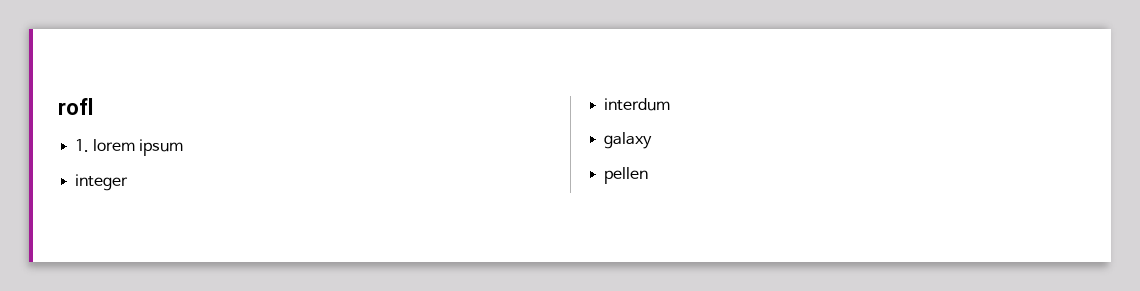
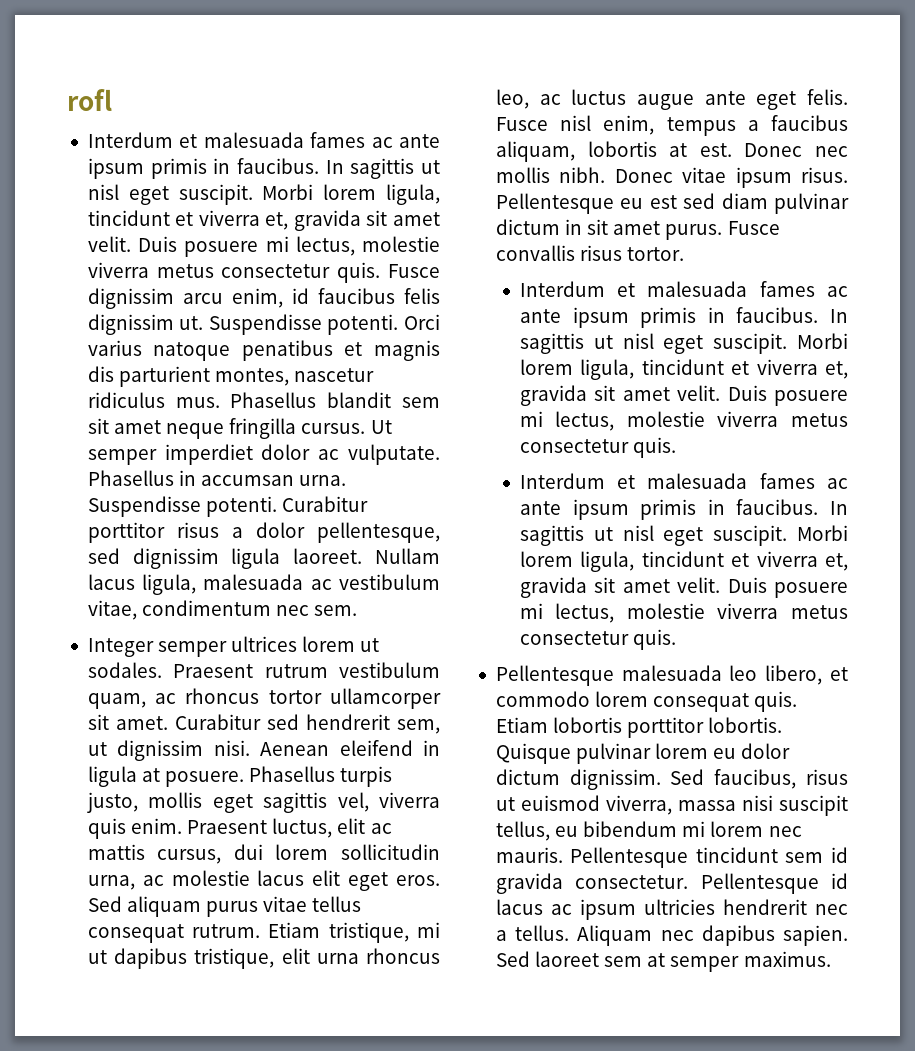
[75,139,184,156] [75,174,129,191] [604,98,671,111] [604,132,653,149] [604,167,649,184] 1. lorem ipsum // integer // interdum // galaxy // pellen -> [87,132,441,148] [87,158,441,179] [87,184,441,205] [87,210,440,231] [87,236,441,257] [87,262,441,283] [87,288,440,309] [87,314,441,335] [87,340,441,361] [87,366,375,387] [87,392,441,408] [87,418,392,439] [87,444,441,465] [87,470,347,486] [87,496,369,517] [87,522,440,543] [87,548,441,569] [87,574,441,595] [87,600,358,620] [87,636,380,657] [87,662,440,678] [87,688,442,709] [87,714,440,734] [87,740,441,761] [87,766,393,787] [86,792,441,813] [87,818,392,839] [87,844,441,864] [87,870,440,891] [87,896,362,917] [87,922,441,943] [87,948,441,969] [495,89,848,110] [495,115,849,136] [495,141,848,162] [495,167,848,188] [495,193,849,214] [495,219,780,240] [495,245,685,261] [519,281,848,297] [519,307,848,328] [519,333,848,354] [519,359,848,380] [519,385,848,406] [519,411,848,431] [519,437,677,458] [519,473,848,489] [519,499,848,520] [519,525,848,546] [519,551,848,572] [519,577,848,598] [519,603,848,623] [519,629,677,650] [495,665,849,686] [495,691,798,712] [495,717,783,738] [495,743,791,764] [495,769,848,790] [495,795,848,816] [495,821,802,841] [495,847,849,868] [495,873,848,894] [495,899,848,920] [495,925,848,946] [495,951,831,972] Interdum et malesuada fames ac ante ipsum primis in faucibus. In sagittis ut nisl eget suscipit. Morbi lorem ligula, tincidunt et viverra et, gravida sit amet velit. Duis posuere mi lectus, molestie viverra metus consectetur quis. Fusce dignissim arcu enim, id faucibus felis dignissim ut. Suspendisse potenti. Orci varius natoque penatibus et magnis dis parturient montes, nascetur ridiculus mus. Phasellus blandit sem sit amet neque fringilla cursus. Ut semper imperdiet dolor ac vulputate. Phasellus in accumsan urna. Suspendisse potenti. Curabitur porttitor risus a dolor pellentesque, sed dignissim ligula laoreet. Nullam lacus ligula, malesuada ac vestibulum vitae, condimentum nec sem. // Integer semper ultrices lorem ut sodales. Praesent rutrum vestibulum quam, ac rhoncus tortor ullamcorper sit amet. Curabitur sed hendrerit sem, ut dignissim nisi. Aenean eleifend in ligula at posuere. Phasellus turpis justo, mollis eget sagittis vel, viverra quis enim. Praesent luctus, elit ac mattis cursus, dui lorem sollicitudin urna, ac molestie lacus elit eget eros. Sed aliquam purus vitae tellus consequat rutrum. Etiam tristique, mi ut dapibus tristique, elit urna rhoncus leo, ac luctus augue ante eget felis. Fusce nisl enim, tempus a faucibus aliquam, lobortis at est. Donec nec mollis nibh. Donec vitae ipsum risus. Pellentesque eu est sed diam pulvinar dictum in sit amet purus. Fusce convallis risus tortor. // Interdum et malesuada fames ac ante ipsum primis in faucibus. In sagittis ut nisl eget suscipit. Morbi lorem ligula, tincidunt et viverra et, gravida sit amet velit. Duis posuere mi lectus, molestie viverra metus consectetur quis. // Interdum et malesuada fames ac ante ipsum primis in faucibus. In sagittis ut nisl eget suscipit. Morbi lorem ligula, tincidunt et viverra et, gravida sit amet velit. Duis posuere mi lectus, molestie viverra metus consectetur quis. // Pellentesque malesuada leo libero, et commodo lorem consequat quis. Etiam lobortis porttitor lobortis. Quisque pulvinar lorem eu dolor dictum dignissim. Sed faucibus, risus ut euismod viverra, massa nisi suscipit tellus, eu bibendum mi lorem nec mauris. Pellentesque tincidunt sem id gravida consectetur. Pellentesque id lacus ac ipsum ultricies hendrerit nec a tellus. Aliquam nec dapibus sapien. Sed laoreet sem at semper maximus.

